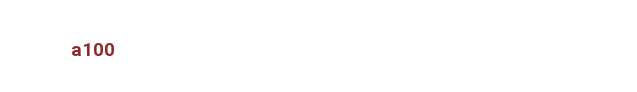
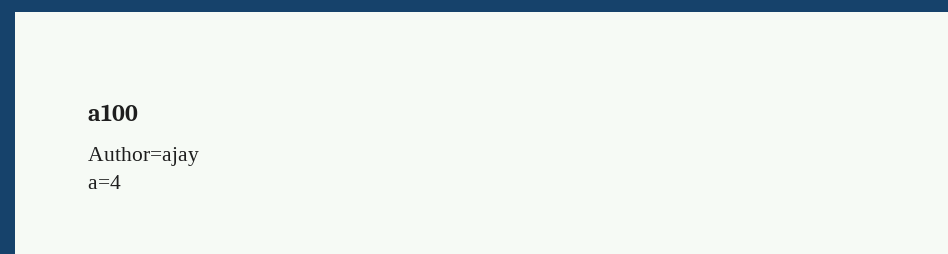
(115, 49) none -> [88,147,199,166] [88,175,121,189] // Author=ajay // a=4

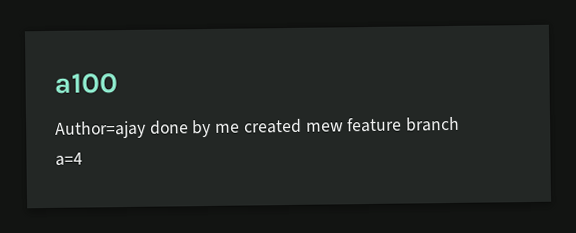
(199, 156) none -> [149,116,461,138] done by me created mew feature branch

